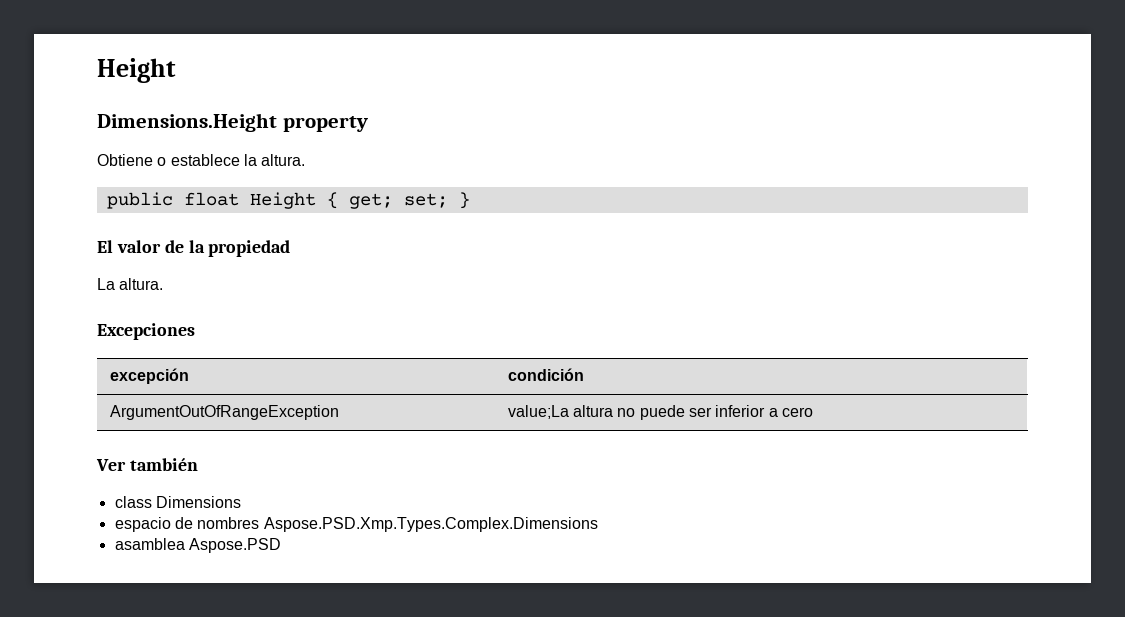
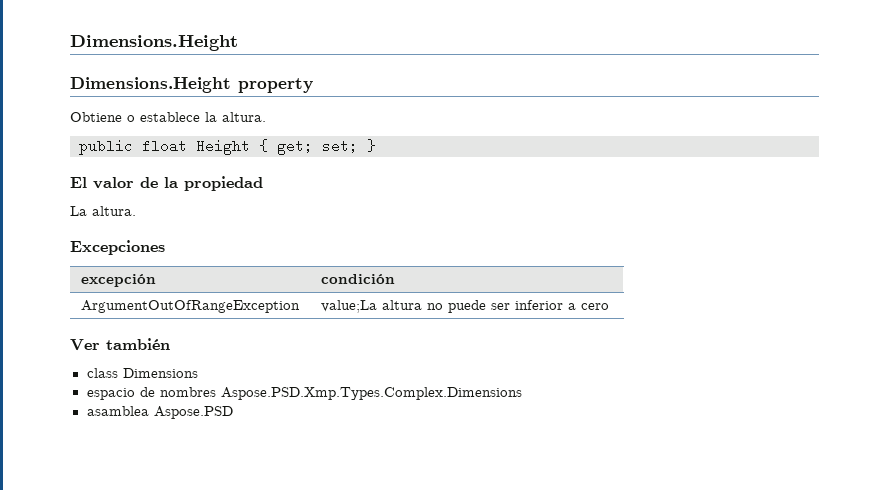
[97,58,176,83] Height -> [70,35,238,51] Dimensions.Height

